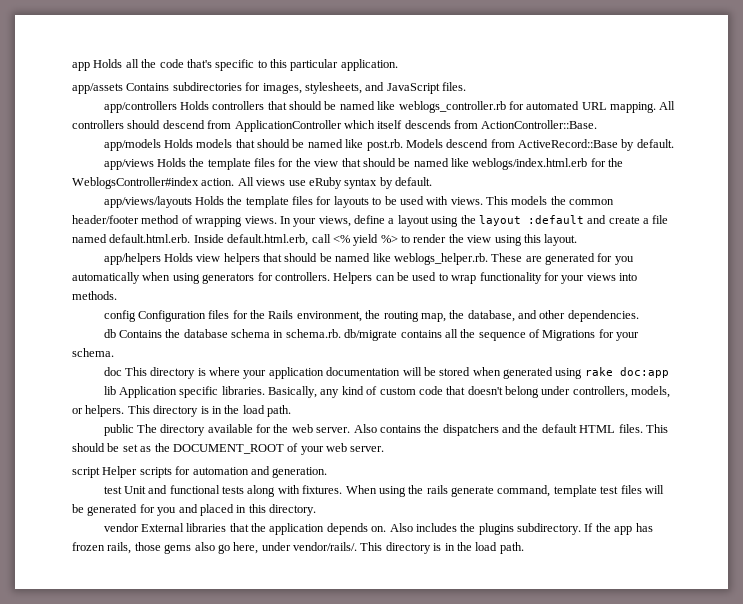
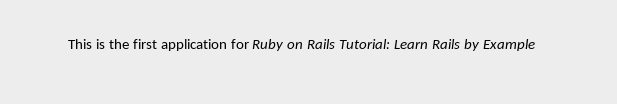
[72,59,398,71] [72,82,466,94] [103,101,676,113] [72,120,598,132] [103,139,674,151] [103,158,624,170] [72,177,432,189] [103,196,615,208] [72,215,669,227] [72,234,578,246] [103,253,634,265] [72,272,637,284] [72,291,117,300] [103,310,639,322] [103,329,640,341] [72,348,114,357] [103,367,669,379] [103,386,671,398] [72,405,291,417] [103,424,668,436] [72,443,385,455] [72,466,328,478] [103,485,664,497] [72,504,316,516] [103,523,653,535] [72,542,524,554] app Holds all the code that's specific to this particular application. // app/assets Contains subdirectories for images, stylesheets, and JavaScript files. // app/controllers Holds controllers that should be named like weblogs_controller.rb for automated URL mapping. All controllers should descend from ApplicationController which itself descends from ActionController::Base. // app/models Holds models that should be named like post.rb. Models descend from ActiveRecord::Base by default. // app/views Holds the template files for the view that should be named like weblogs/index.html.erb for the WeblogsController#index action. All views use eRuby syntax by default. // app/views/layouts Holds the template files for layouts to be used with views. This models the common header/footer method of wrapping views. In your views, define a layout using the layout :default and create a file named default.html.erb. Inside default.html.erb, call <% yield %> to render the view using this layout. // app/helpers Holds view helpers that should be named like weblogs_helper.rb. These are generated for you automatically when using generators for controllers. Helpers can be used to wrap functionality for your views into methods. // config Configuration files for the Rails environment, the routing map, the database, and other dependencies. // db Contains the database schema in schema.rb. db/migrate contains all the sequence of Migrations for your schema. // doc This directory is where your application documentation will be stored when generated using rake doc:app // lib Application specific libraries. Basically, any kind of custom code that doesn't belong under controllers, models, or helpers. This directory is in the load path. // public The directory available for the web server. Also contains the dispatchers and the default HTML files. This should be set as the DOCUMENT_ROOT of your web server. // script Helper scripts for automation and generation. // test Unit and functional tests along with fixtures. When using the rails generate command, template test files will be generated for you and placed in this directory. // vendor External libraries that the application depends on. Also includes the plugins subdirectory. If the app has frozen rails, those gems also go here, under vendor/rails/. This directory is in the load path. -> [68,39,535,51] This is the first application for Ruby on Rails Tutorial: Learn Rails by Example

